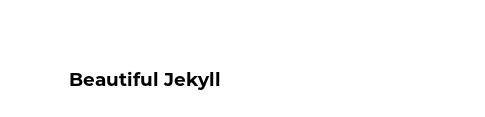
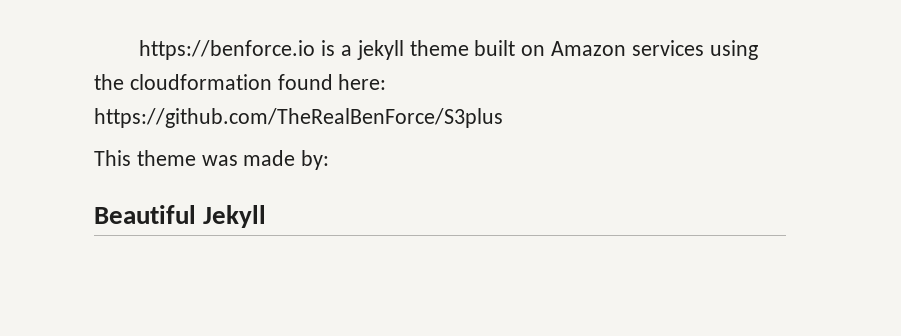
(69, 78) none -> [139,40,758,60] [94,74,387,90] [94,108,503,128] [94,150,330,170] https://benforce.io is a jekyll theme built on Amazon services using the cloudformation found here: https://github.com/TheRealBenForce/S3plus // This theme was made by: //

